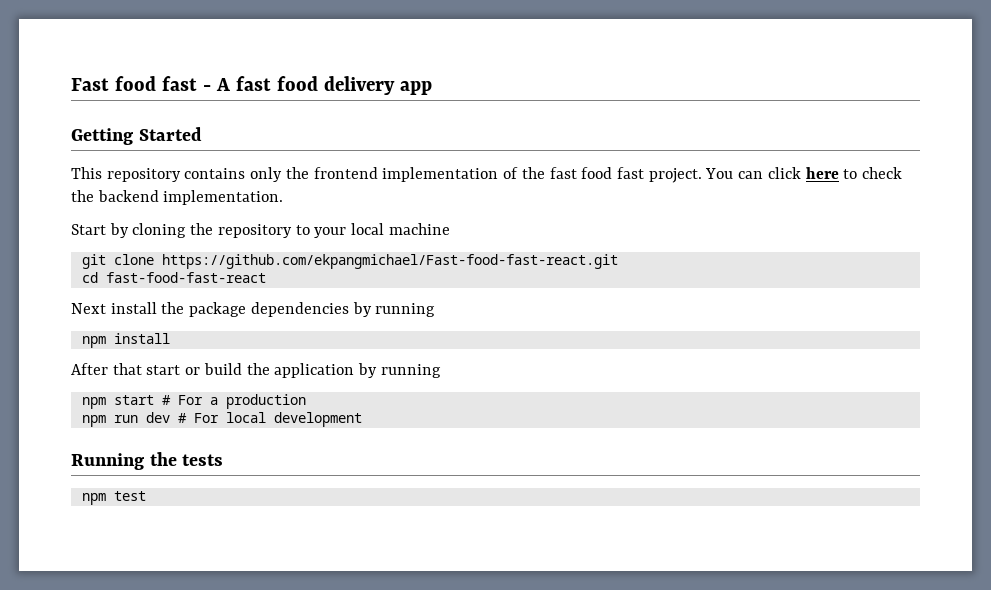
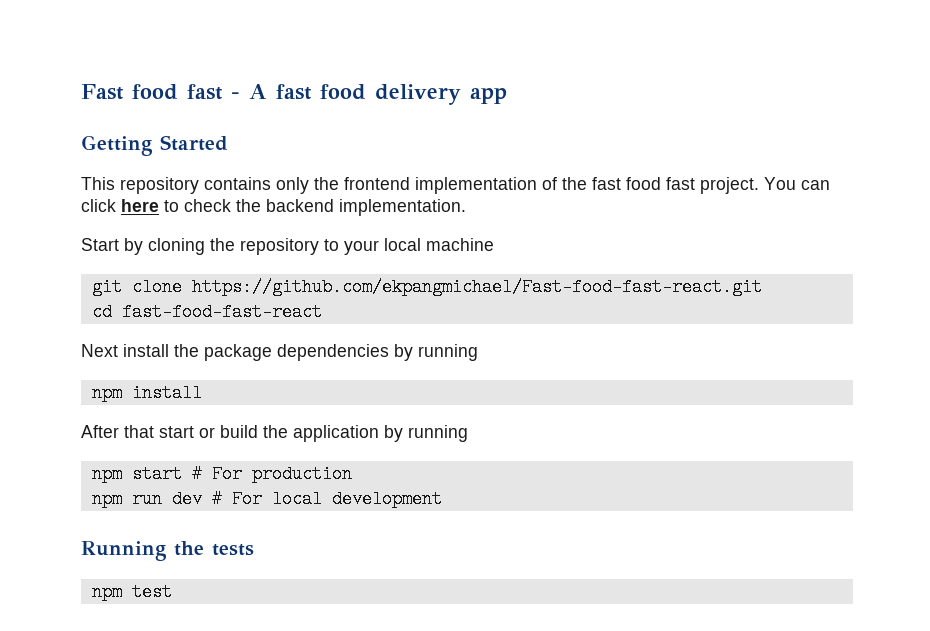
[209,397,218,405] a -> (242, 474) none

